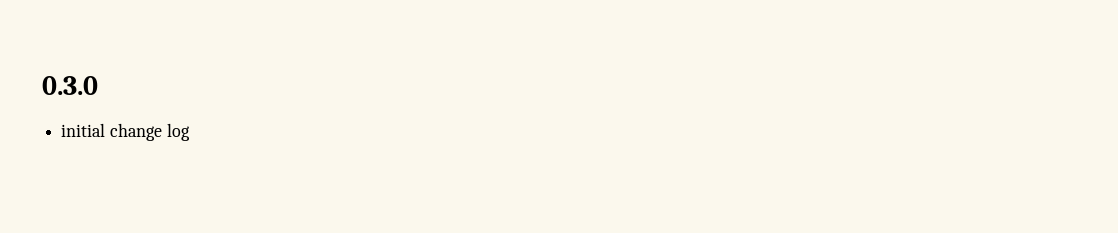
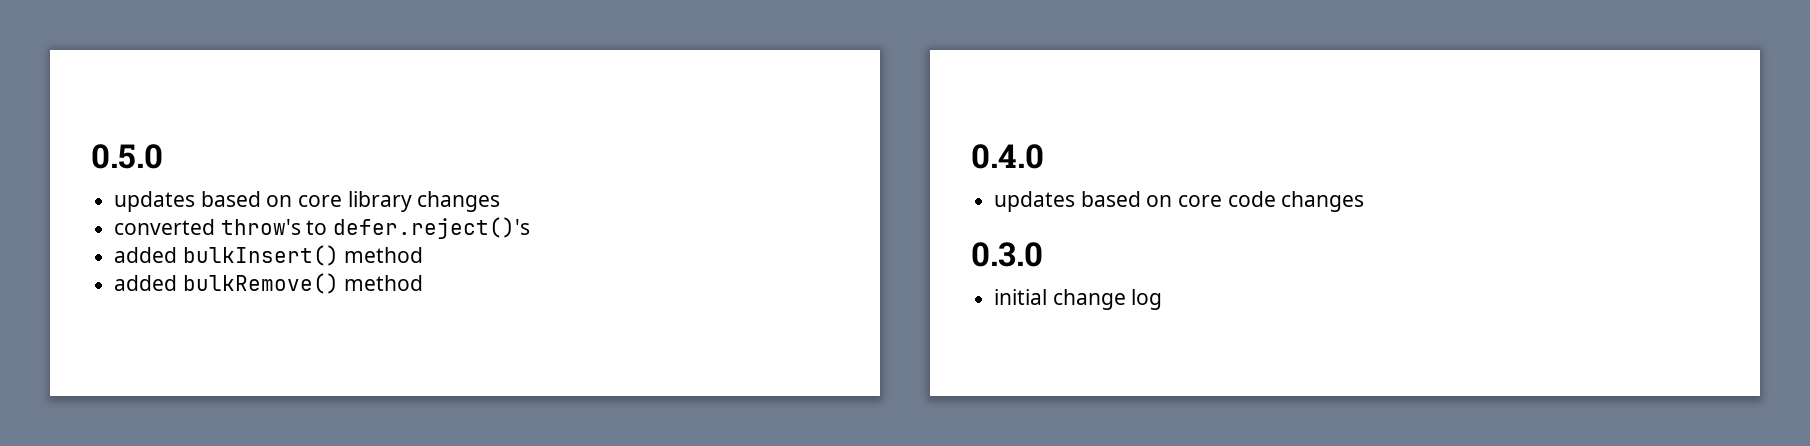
(42, 85) none -> [91,144,163,169] [114,191,501,212] [114,217,531,239] [114,245,424,266] [114,273,424,294] [971,144,1044,169] [994,191,1365,212] 0.5.0 // updates based on core library changes // converted throw's to defer.reject()'s // added bulkInsert() method // added bulkRemove() method // 0.4.0 // updates based on core code changes //

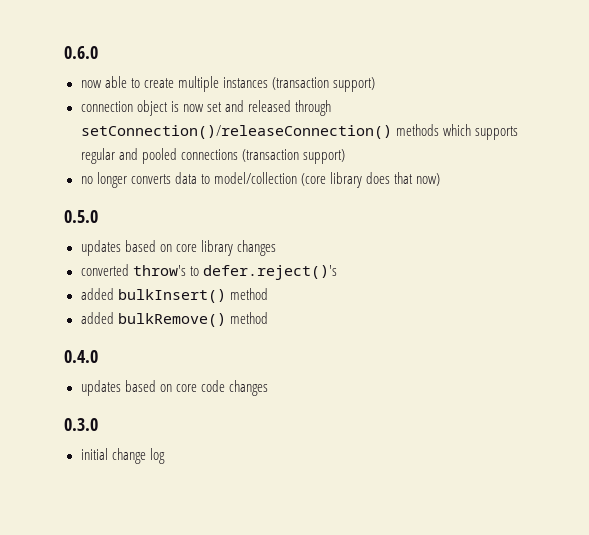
(91, 156) none -> [64,46,98,59] [80,76,375,92] [80,100,331,116] [80,124,518,140] [80,148,345,164] [80,172,441,188] 0.6.0 // now able to create multiple instances (transaction support) // connection object is now set and released through setConnection()/releaseConnection() methods which supports regular and pooled connections (transaction support) // no longer converts data to model/collection (core library does that now) //

